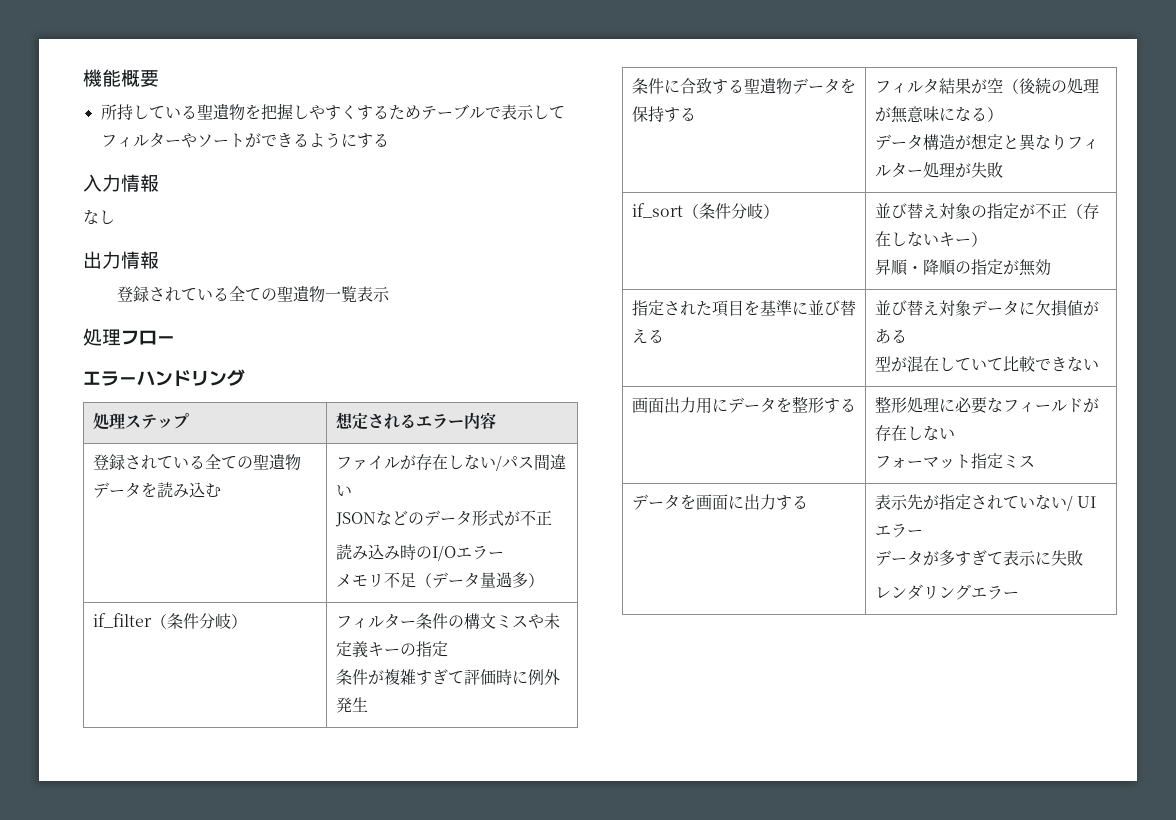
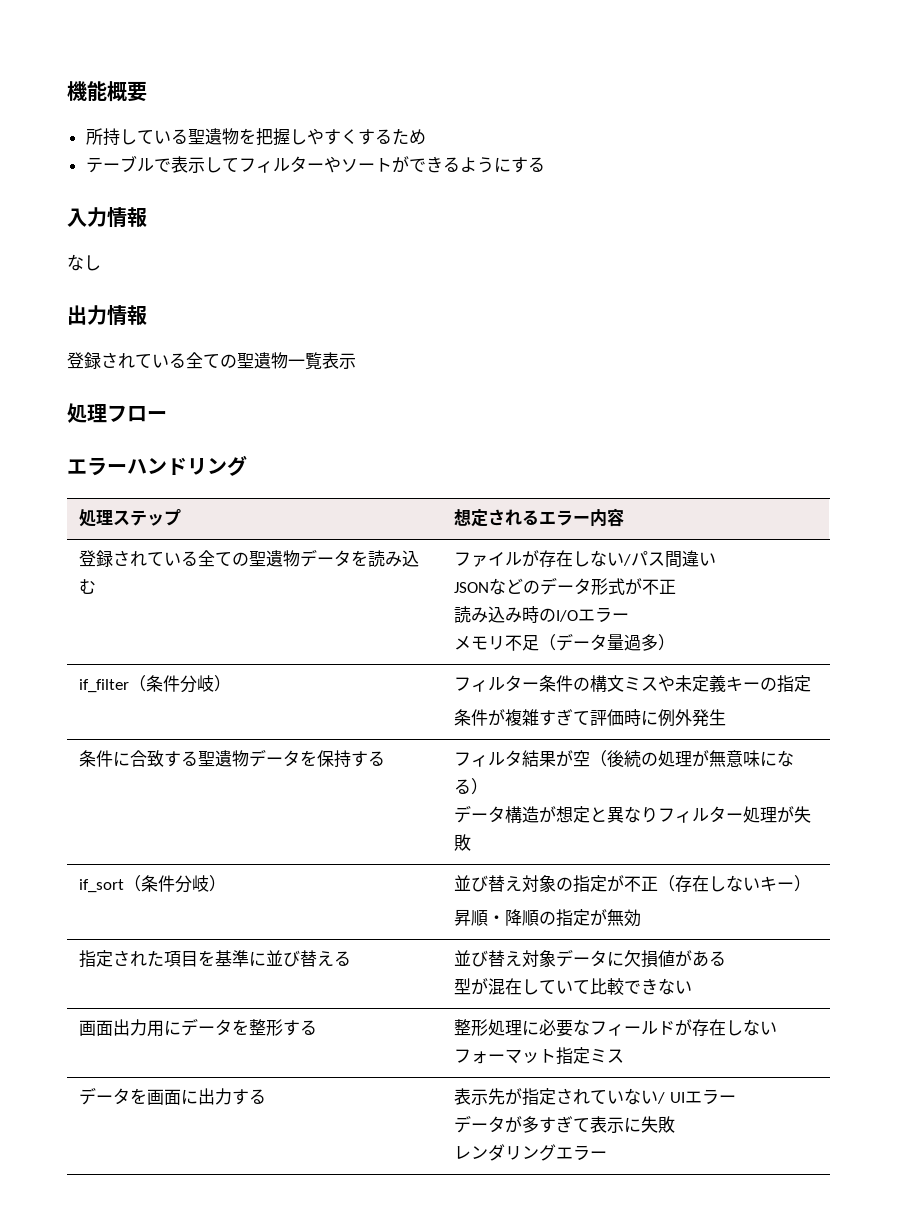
(421, 112) none -> (426, 137) //

